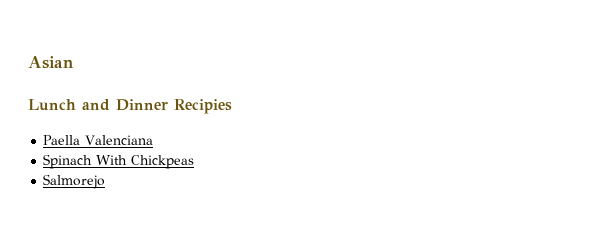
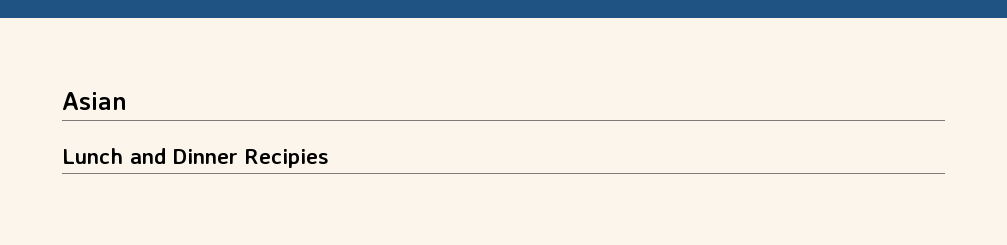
[43,135,154,145] [43,154,195,169] [43,174,106,189] // Paella Valenciana // Spinach With Chickpeas // Salmorejo -> (329, 158) none

